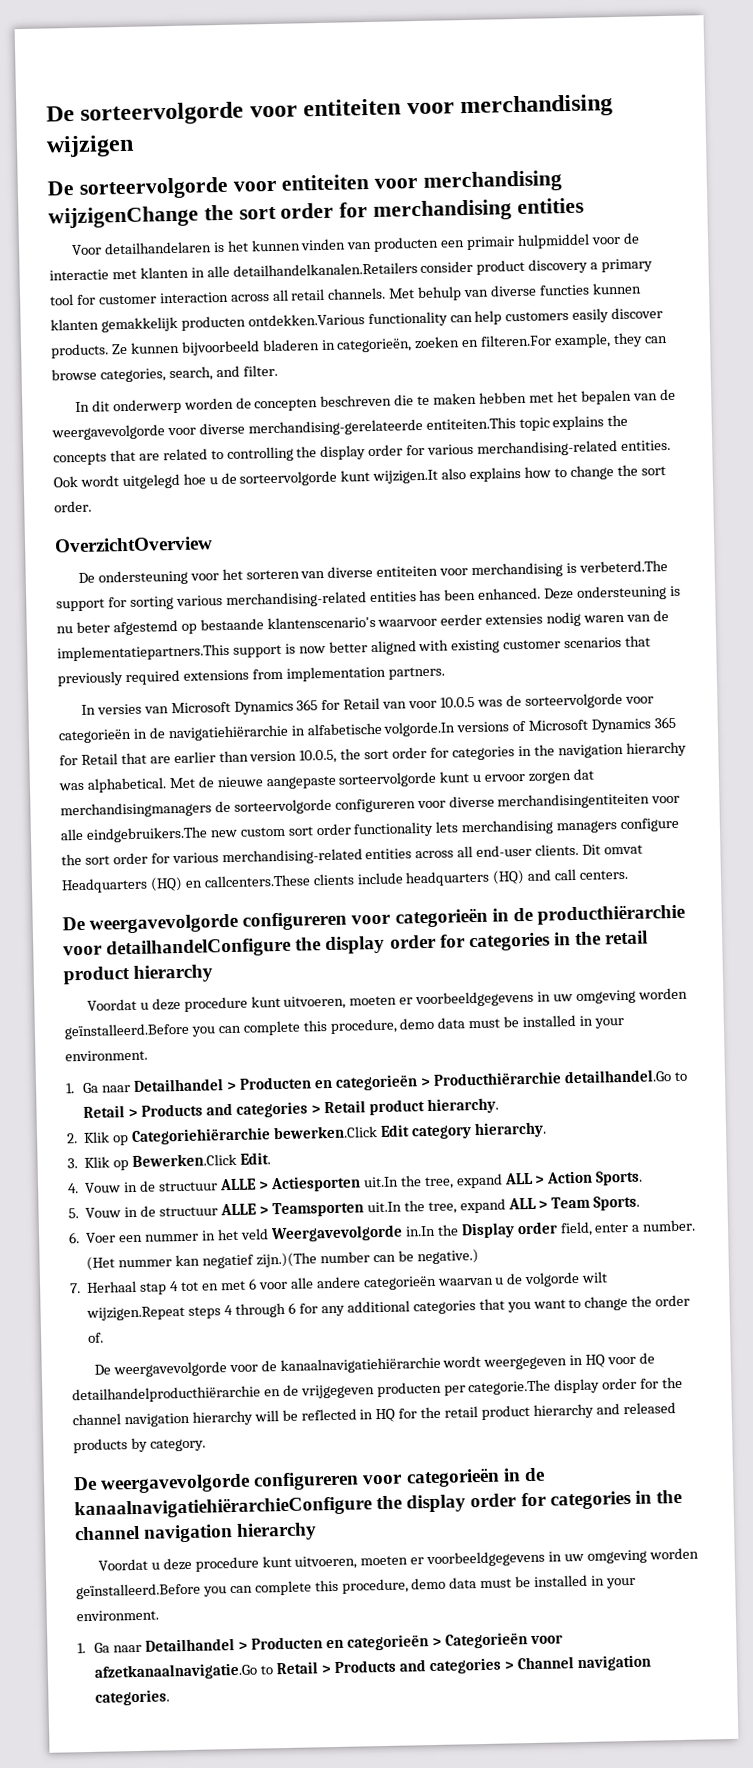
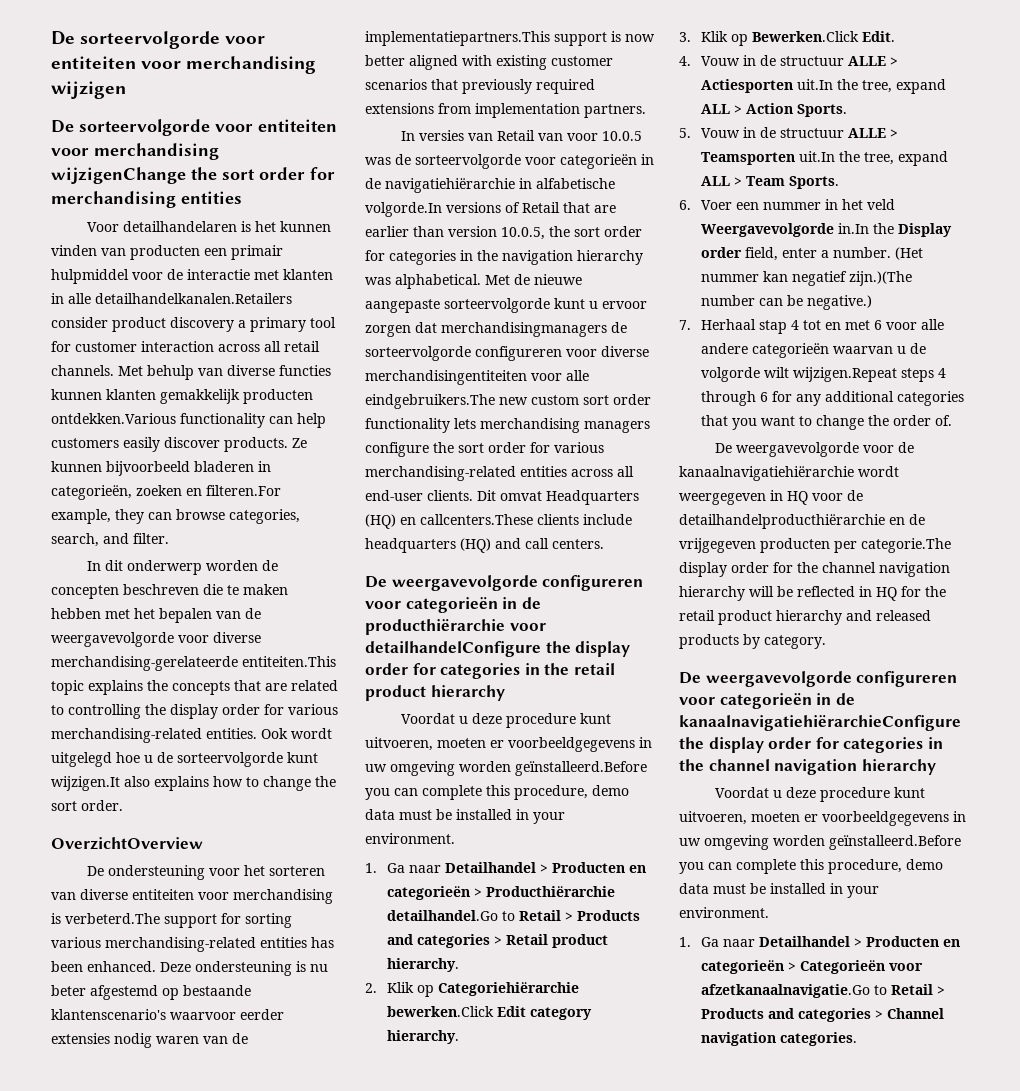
[170,699,341,715] Microsoft Dynamics 365 for -> (494, 137) none
[528,716,677,733] [59,755,78,766] Microsoft Dynamics 365 for -> (520, 207) none

